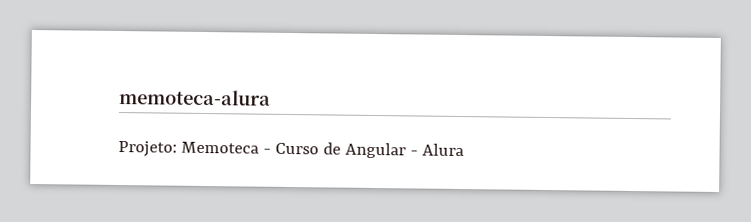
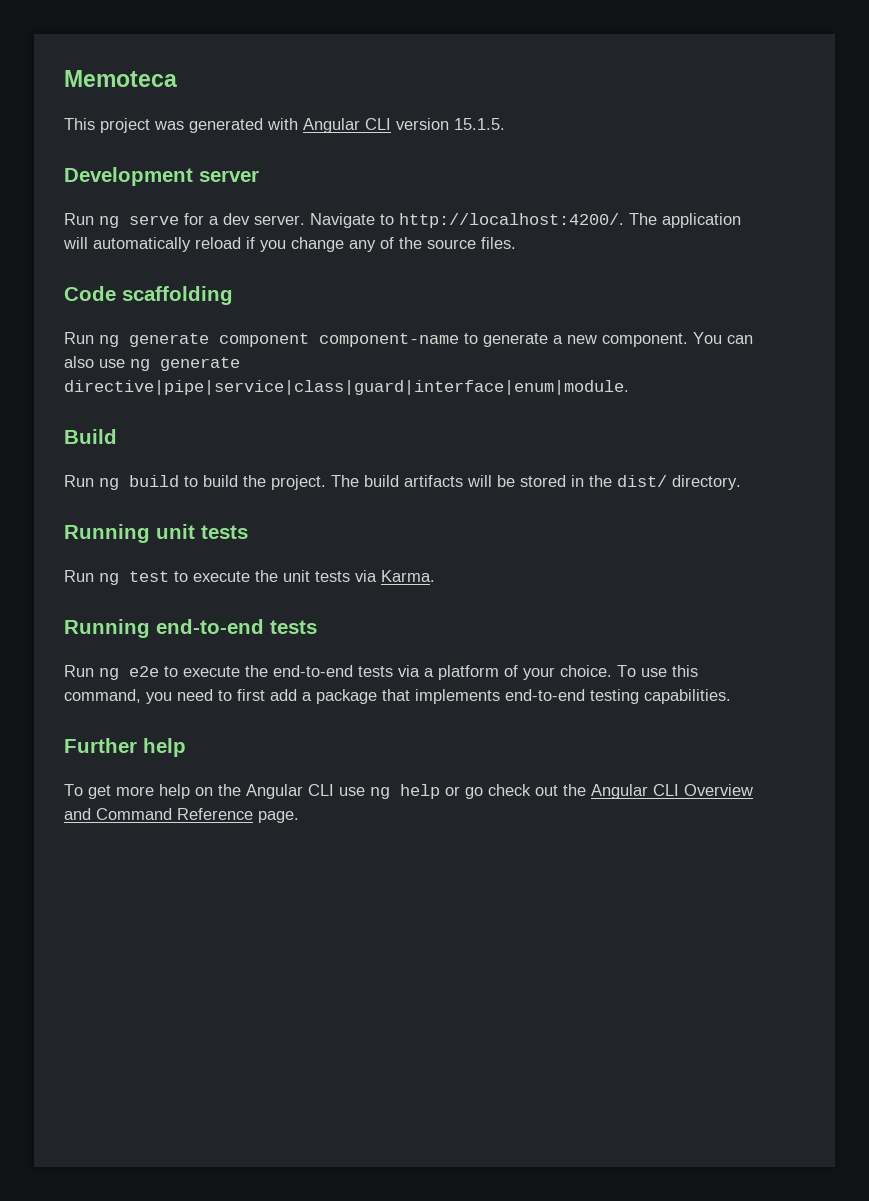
[119,89,271,106] [118,140,464,159] memoteca-alura // Projeto: Memoteca - Curso de Angular - Alura -> [64,70,177,87] [64,118,505,133] [64,167,259,186] [64,213,741,228] [63,237,516,252] [64,286,233,305] [64,332,753,347] [64,356,240,371] [64,380,629,395] [64,429,117,444] [64,475,741,490] [64,524,248,543] [64,570,435,585] [64,619,317,638] [64,665,698,680] [64,689,731,704] [64,738,186,757] [64,784,753,799] [64,808,299,823] Memoteca // This project was generated with Angular CLI version 15.1.5. // Development server // Run ng serve for a dev server. Navigate to http://localhost:4200/. The application will automatically reload if you change any of the source files. // Code scaffolding // Run ng generate component component-name to generate a new component. You can also use ng generate directive|pipe|service|class|guard|interface|enum|module. // Build // Run ng build to build the project. The build artifacts will be stored in the dist/ directory. // Running unit tests // Run ng test to execute the unit tests via Karma. // Running end-to-end tests // Run ng e2e to execute the end-to-end tests via a platform of your choice. To use this command, you need to first add a package that implements end-to-end testing capabilities. // Further help // To get more help on the Angular CLI use ng help or go check out the Angular CLI Overview and Command Reference page.

